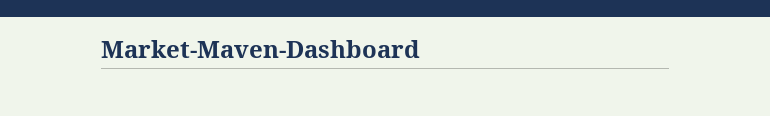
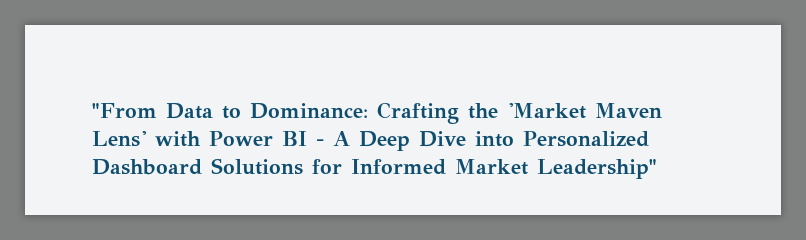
[101,40,420,58] Market-Maven-Dashboard -> [92,102,662,124] [92,130,649,151] [92,158,657,179] "From Data to Dominance: Crafting the 'Market Maven Lens' with Power BI - A Deep Dive into Personalized Dashboard Solutions for Informed Market Leadership"

